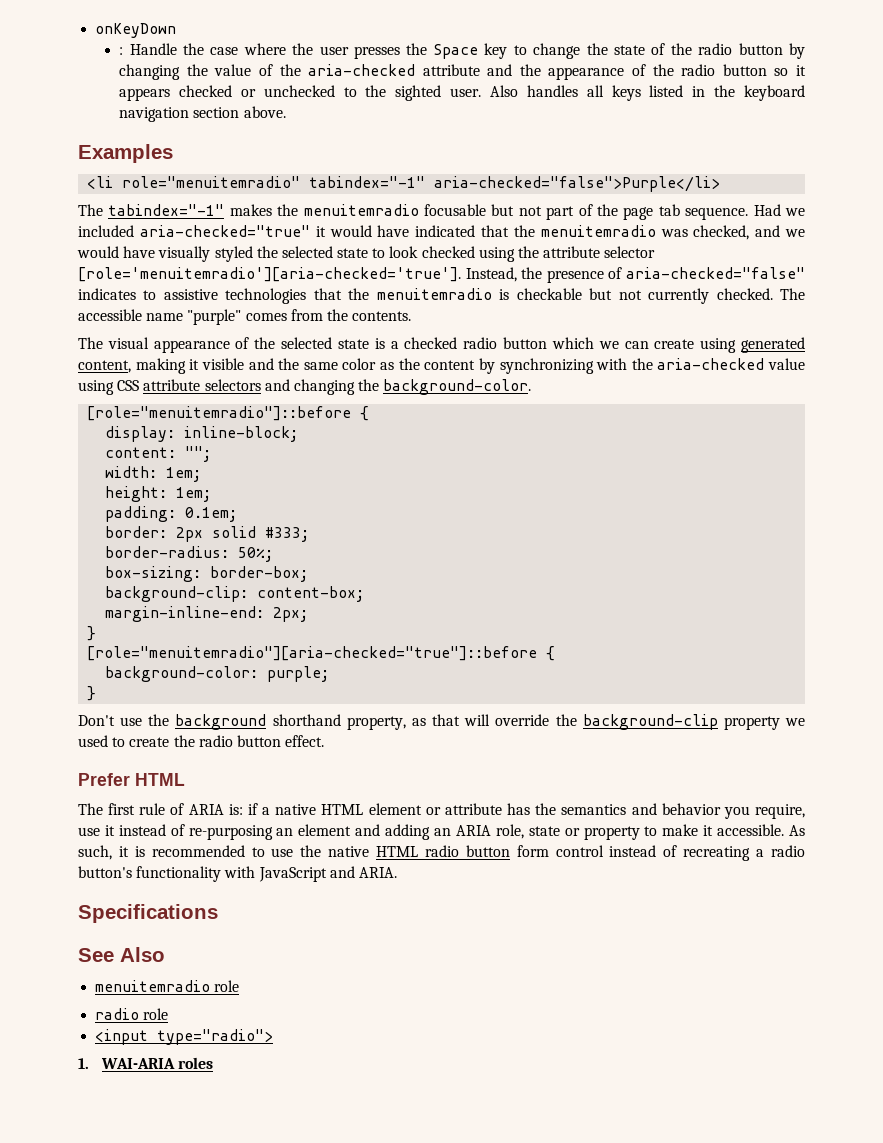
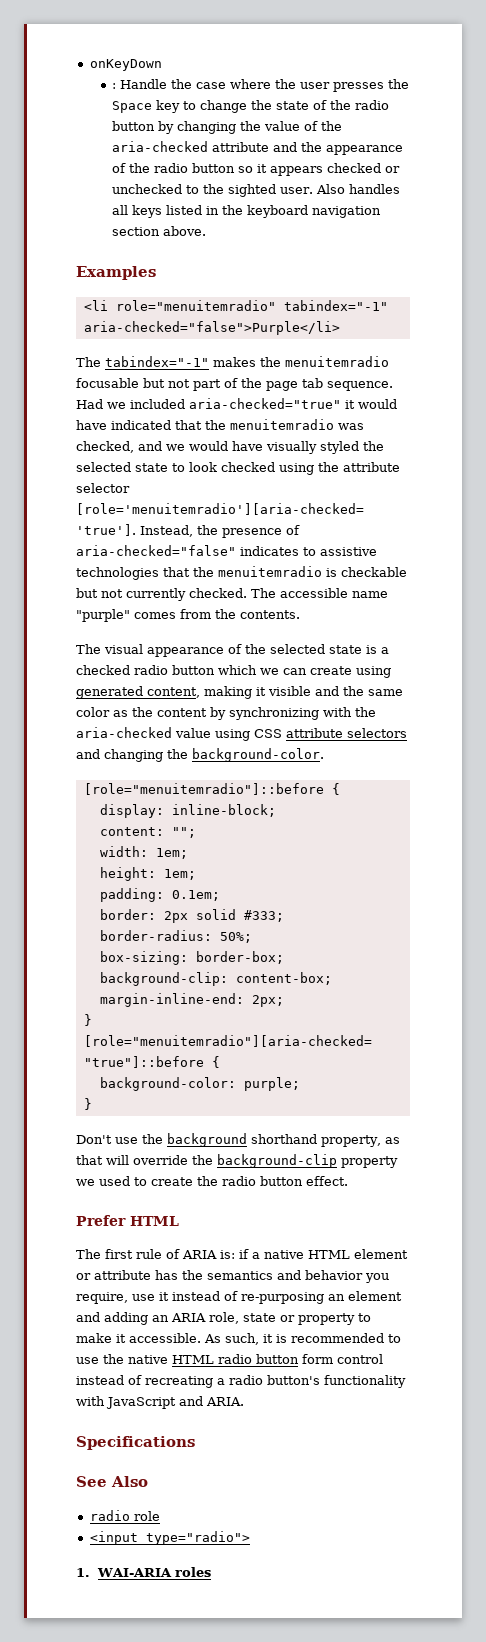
[95,980,240,992] // menuitemradio role -> (148, 1481) none

